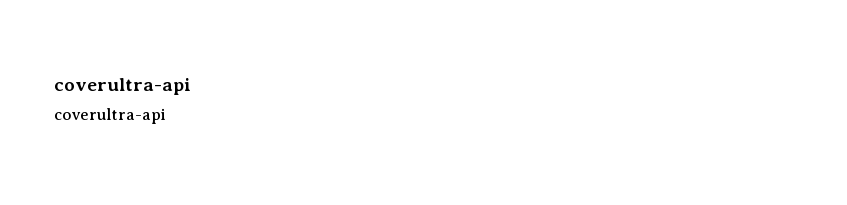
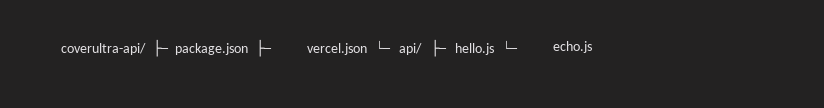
[54,78,191,95] [54,108,166,124] coverultra-api // coverultra-api -> [61,39,592,57] coverultra-api/ ├─ package.json ├─ vercel.json └─ api/ ├─ hello.js └─ echo.js

